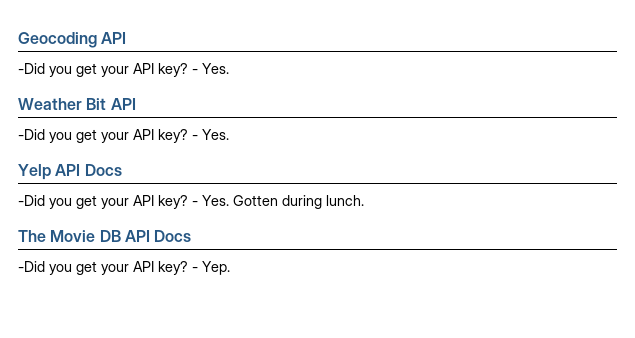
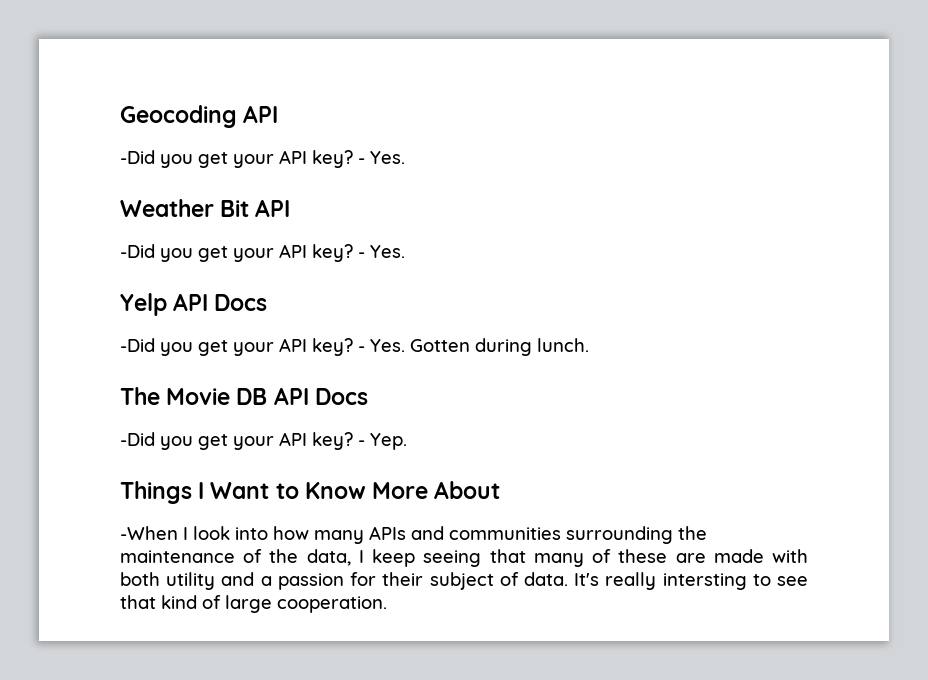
(230, 268) none -> [120,481,501,504] [120,526,707,544] [120,549,809,567] [120,572,808,590] [120,595,387,613] // Things I Want to Know More About // -When I look into how many APIs and communities surrounding the maintenance of the data, I keep seeing that many of these are made with both utility and a passion for their subject of data. It's really intersting to see that kind of large cooperation.

